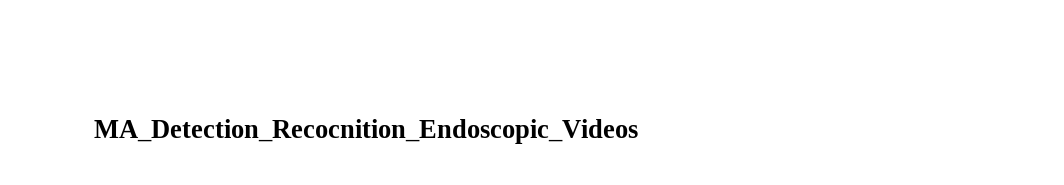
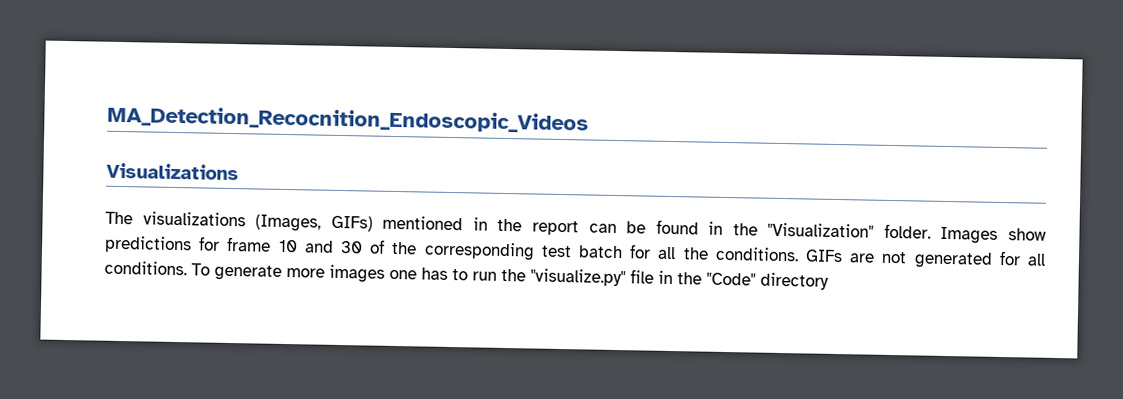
(638, 131) none -> [106,162,239,181] [105,211,1047,244] [104,235,1047,269] [104,260,829,290] // Visualizations // The visualizations (Images, GIFs) mentioned in the report can be found in the "Visualization" folder. Images show predictions for frame 10 and 30 of the corresponding test batch for all the conditions. GIFs are not generated for all conditions. To generate more images one has to run the "visualize.py" file in the "Code" directory

